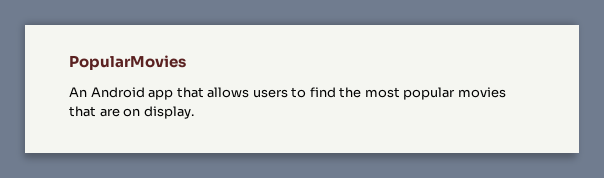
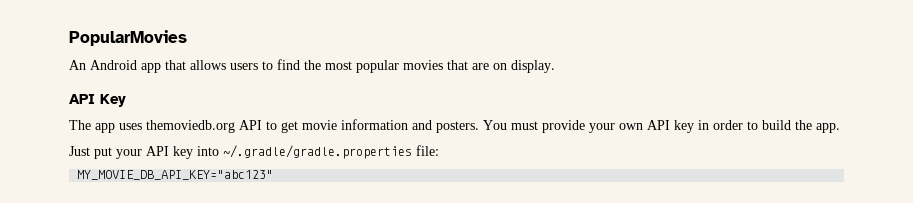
(194, 112) none -> [69,94,126,107] [69,119,840,133] [69,145,439,159] [77,170,274,180] // API Key // The app uses themoviedb.org API to get movie information and posters. You must provide your own API key in order to build the app. // Just put your API key into ~/.gradle/gradle.properties file: // MY_MOVIE_DB_API_KEY="abc123"

